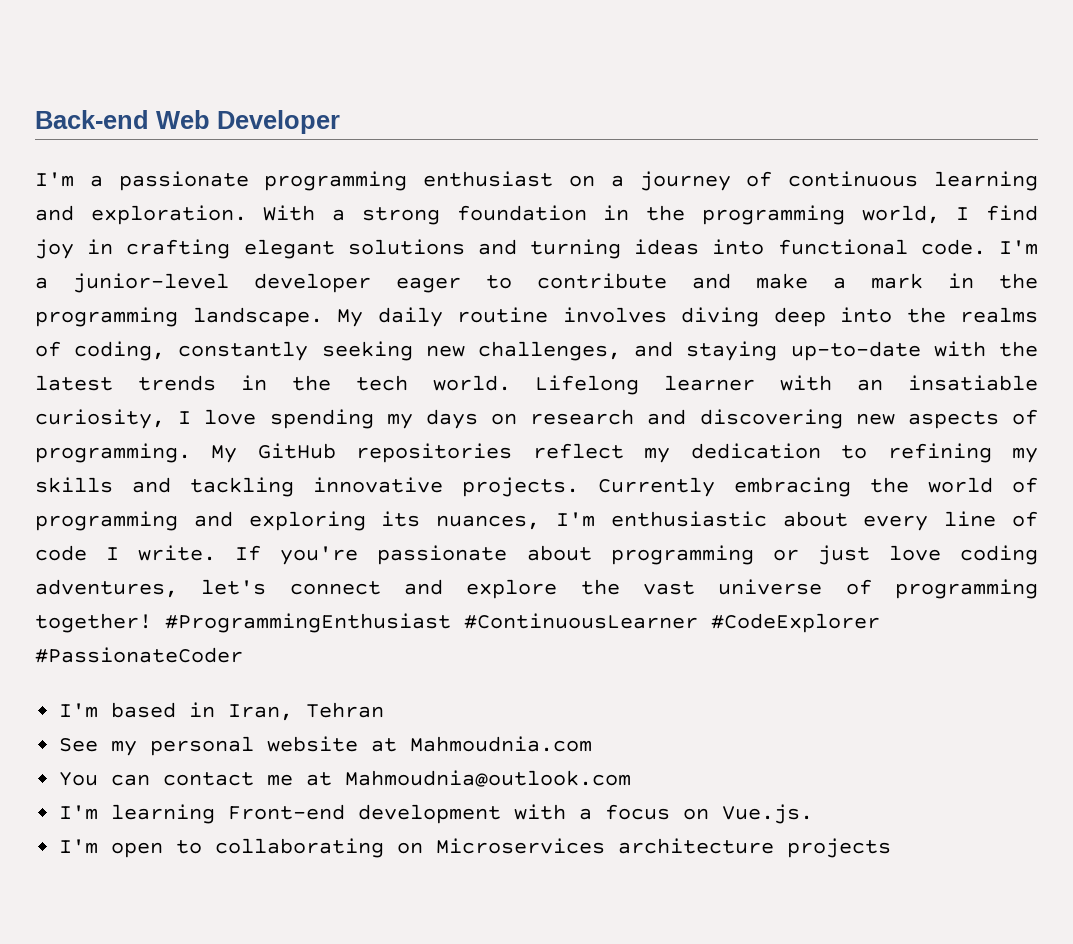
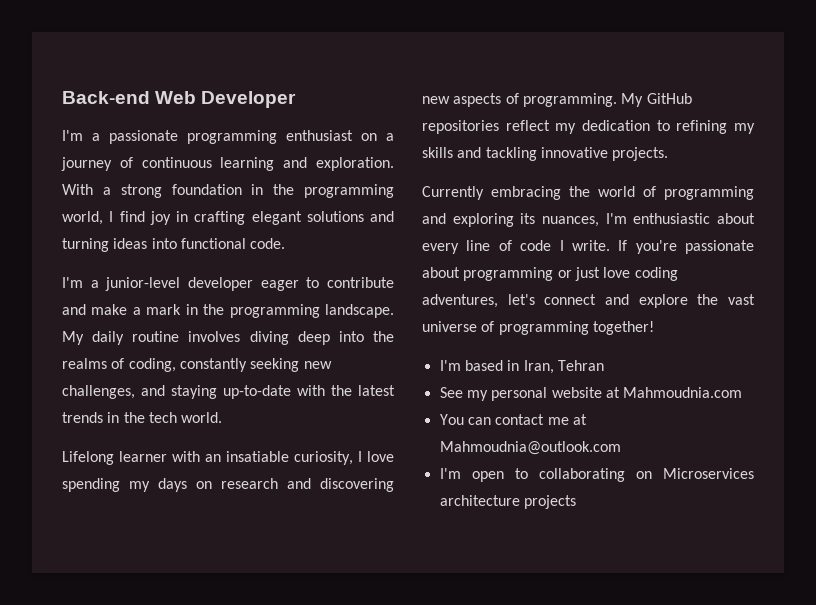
(986, 247) none -> (286, 243) //
(511, 383) none -> (223, 417) //
(579, 487) none -> (669, 154) //
[165,613,880,633] [35,647,243,663] #ProgrammingEnthusiast #ContinuousLearner #CodeExplorer #PassionateCoder -> (654, 328) none
[59,804,814,824] // I'm learning Front-end development with a focus on Vue.js. -> (621, 448) none

